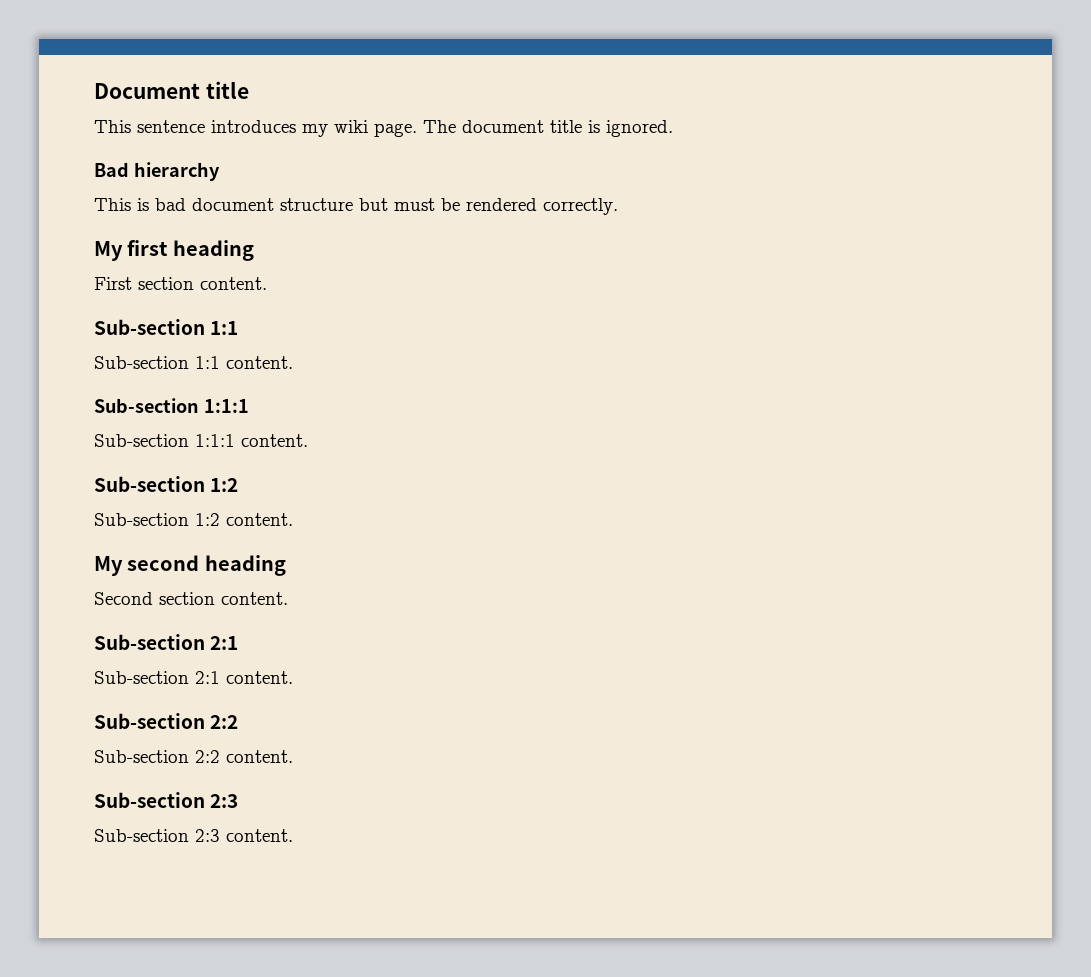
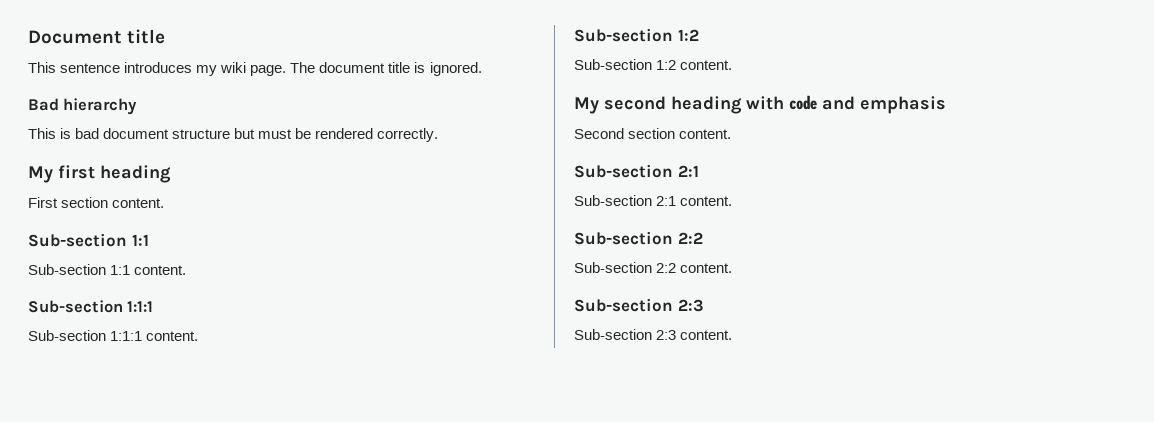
(286, 565) none -> [746,95,946,114] with code and emphasis

